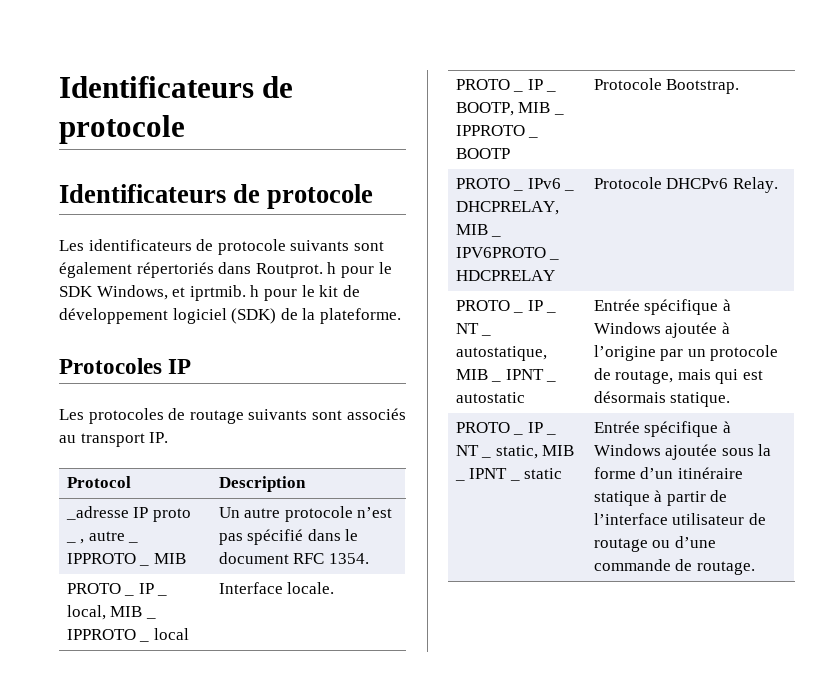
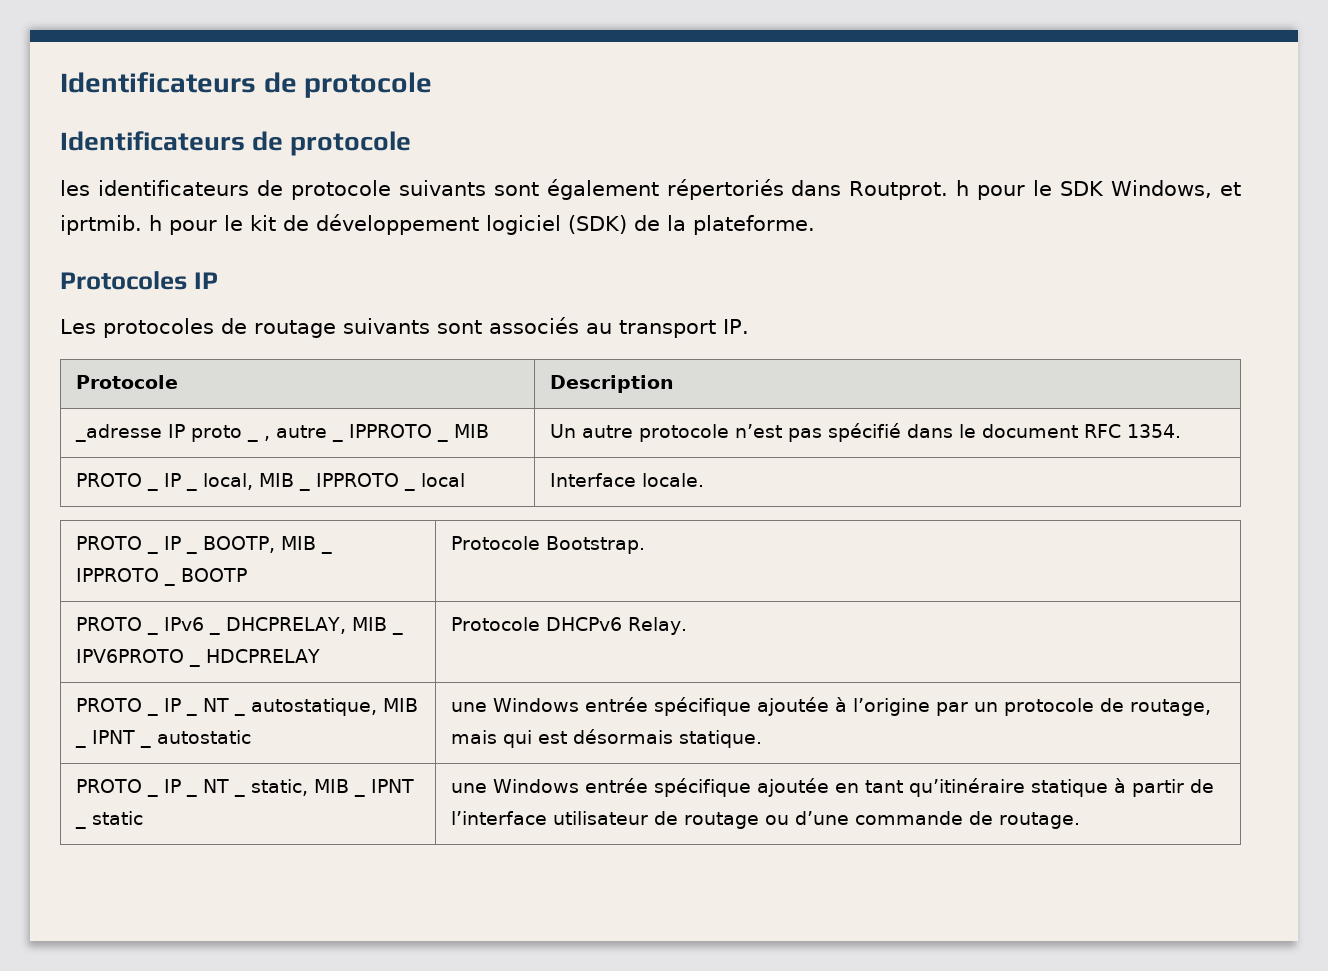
[59,240,84,251] Les -> [60,180,90,196] les
[66,476,131,488] Protocol -> [76,375,179,389] Protocole
[593,299,731,315] [593,322,661,334] Entrée spécifique à Windows -> [451,697,752,716] une Windows entrée spécifique
[593,421,731,437] [593,444,772,460] [593,467,743,479] Entrée spécifique à Windows ajoutée sous la forme d’un itinéraire -> [451,778,1026,797] une Windows entrée spécifique ajoutée en tant qu’itinéraire

